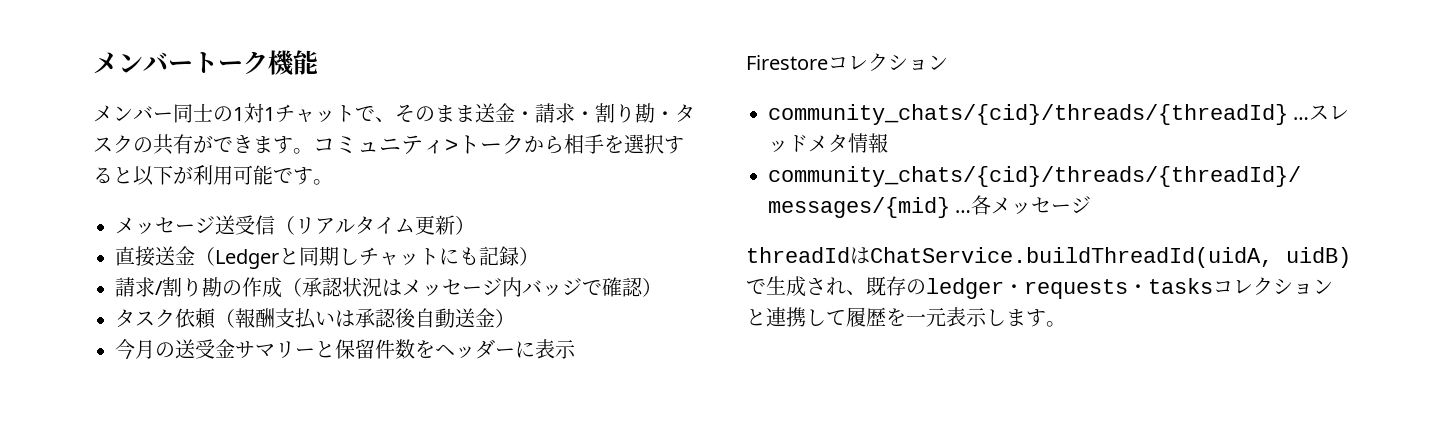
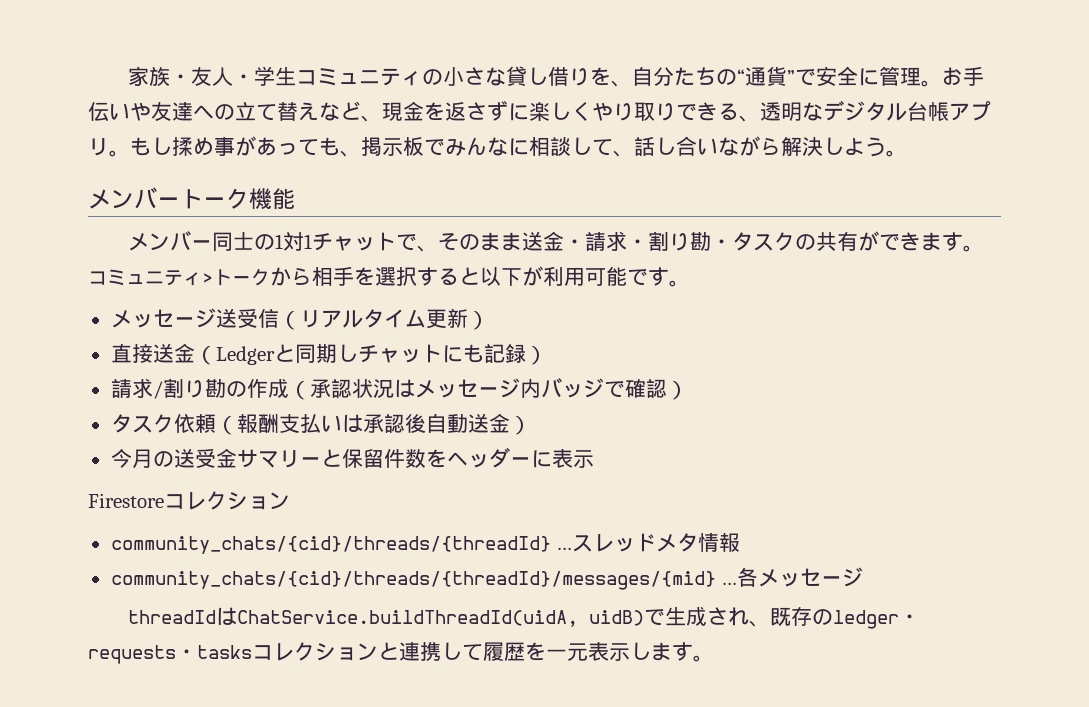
(93, 63) none -> [128,66,985,87] [88,100,991,122] [88,136,907,157] 家族・友人・学生コミュニティの小さな貸し借りを、自分たちの“通貨”で安全に管理。お手伝いや友達への立て替えなど、現金を返さずに楽しくやり取りできる、透明なデジタル台帳アプリ。もし揉め事があっても、掲示板でみんなに相談して、話し合いながら解決しよう。 //

